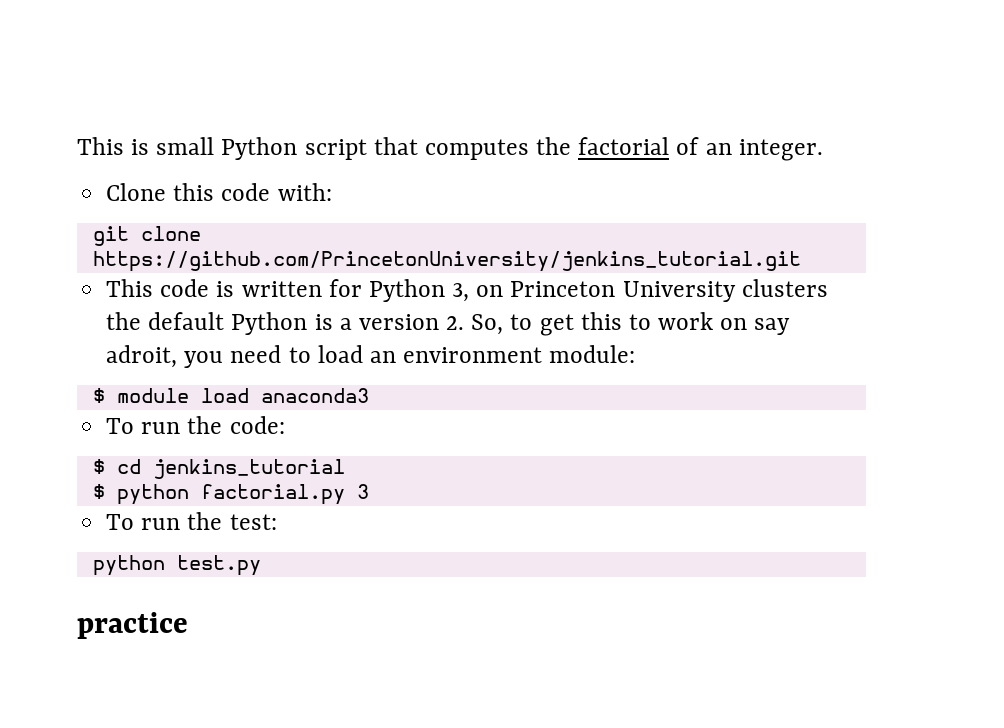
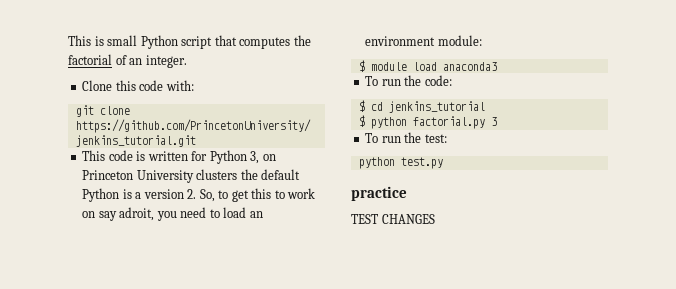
(188, 625) none -> [351,214,435,224] // TEST CHANGES

